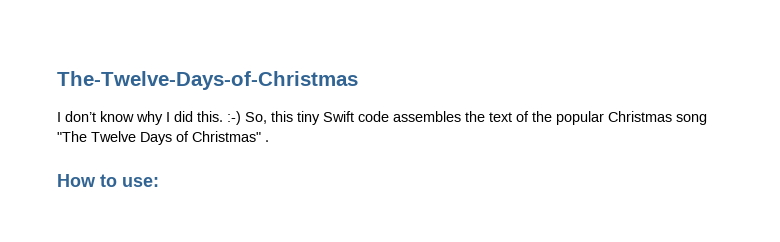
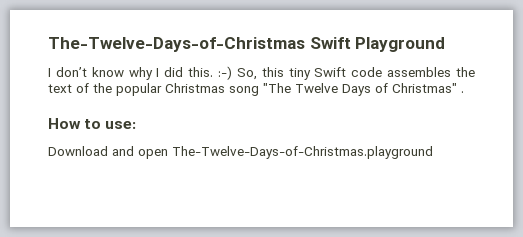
(358, 80) none -> [309,37,446,52] Swift Playground
(159, 182) none -> [48,146,433,159] // Download and open The-Twelve-Days-of-Christmas.playground

